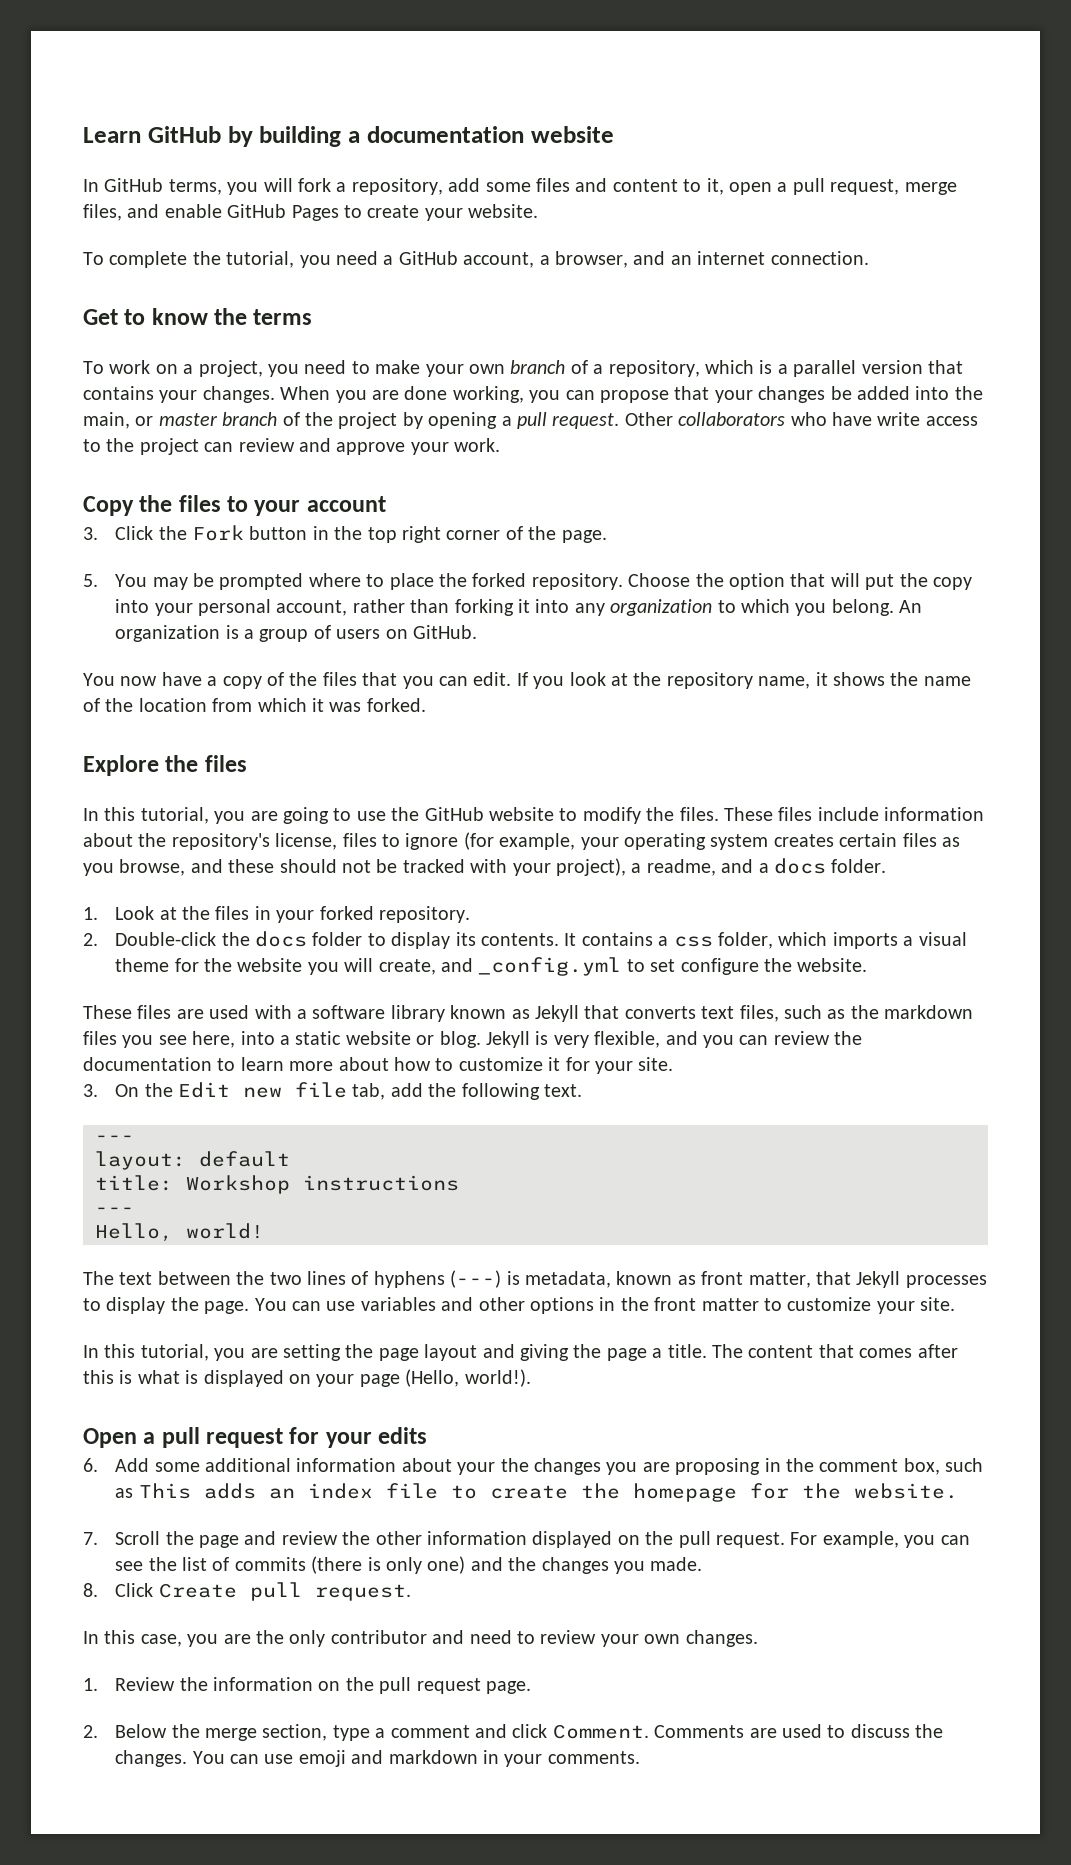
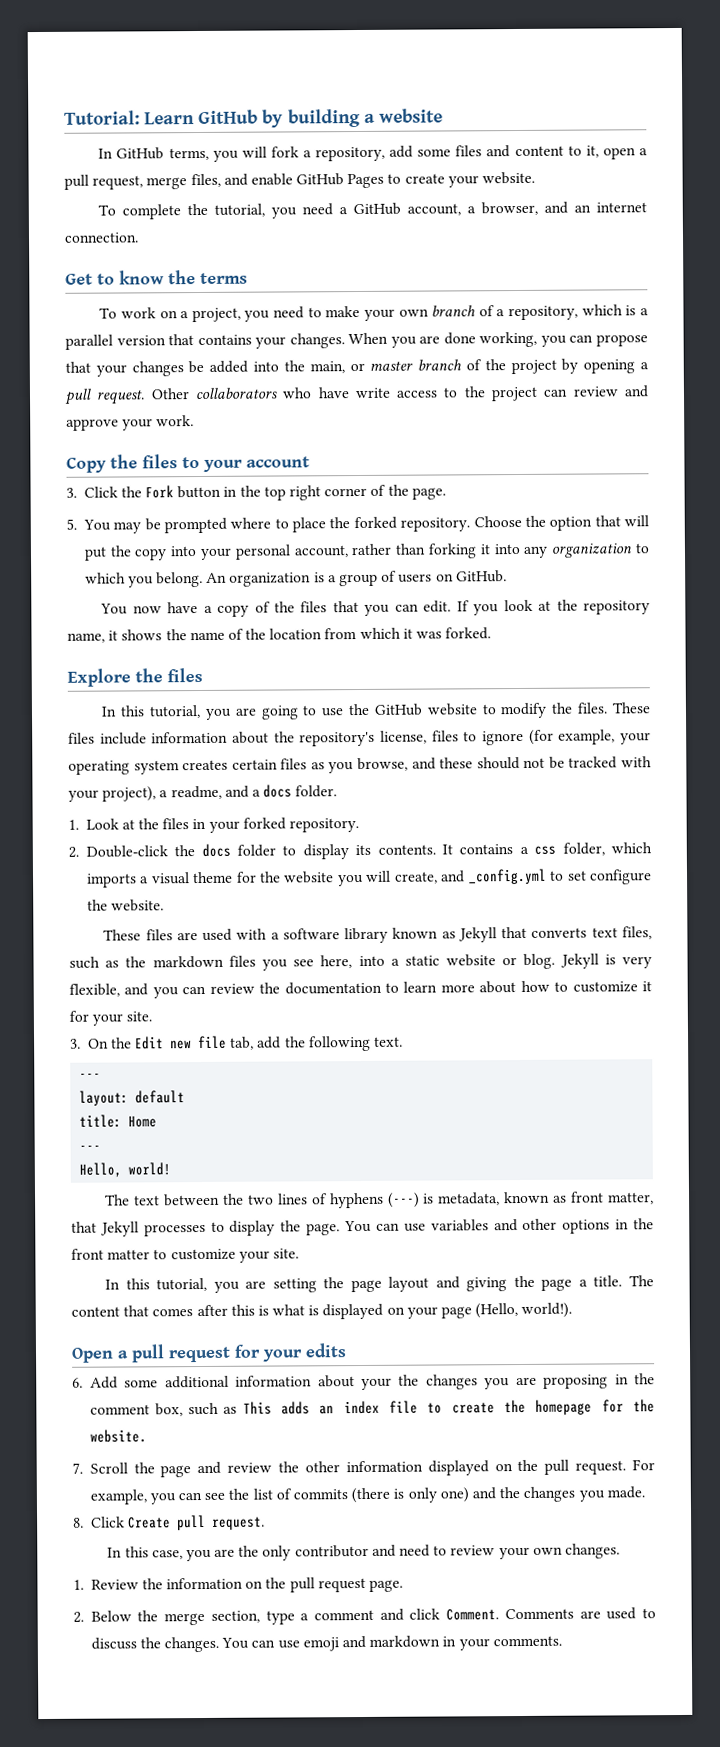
(83, 135) none -> [64,110,140,125] Tutorial:
[366,126,524,143] documentation -> (375, 118) none
[186,1175,459,1194] Workshop instructions -> [128,1115,158,1128] Home

